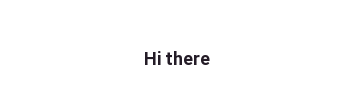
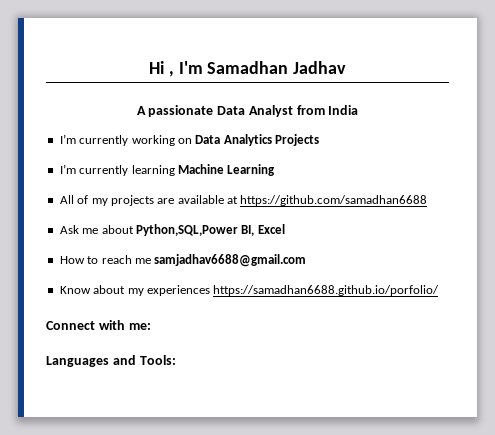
[165,51,211,65] there -> [168,61,346,77] [136,105,359,117] [59,134,319,146] [59,164,276,176] [59,195,428,206] [59,224,285,236] [59,254,307,267] [59,285,440,296] [46,320,151,330] [46,355,176,367] , I'm Samadhan Jadhav // A passionate Data Analyst from India // I’m currently working on Data Analytics Projects // I’m currently learning Machine Learning // All of my projects are available at https://github.com/samadhan6688 // Ask me about Python,SQL,Power BI, Excel // How to reach me samjadhav6688@gmail.com // Know about my experiences https://samadhan6688.github.io/porfolio/ // Connect with me: // Languages and Tools:

